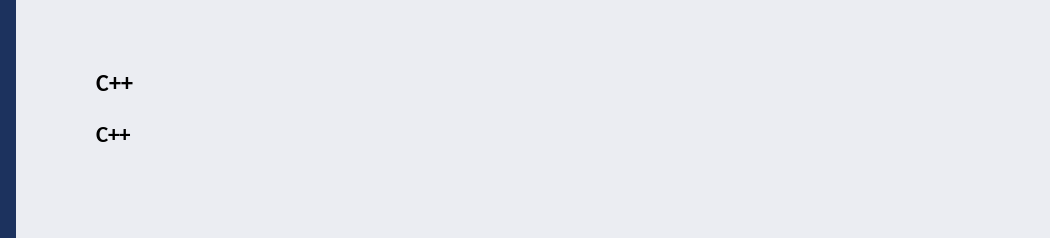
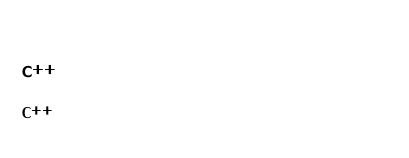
[96,75,133,91] [96,127,131,142] C++ // C++ -> [22,64,56,78] [22,106,53,119] c++ // c++

